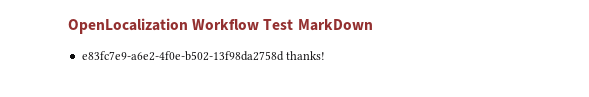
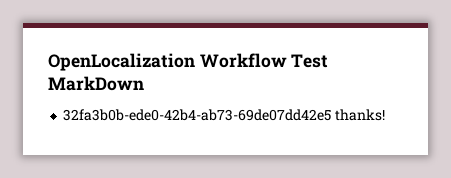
[81,51,284,61] e83fc7e9-a6e2-4f0e-b502-13f98da2758d -> [63,109,332,121] 32fa3b0b-ede0-42b4-ab73-69de07dd42e5

